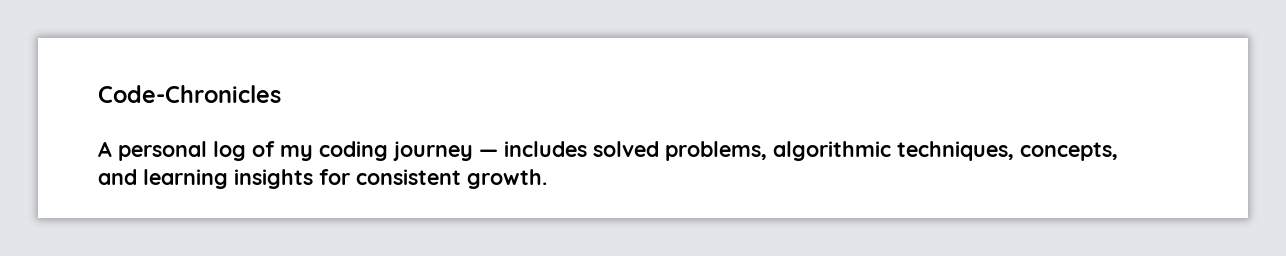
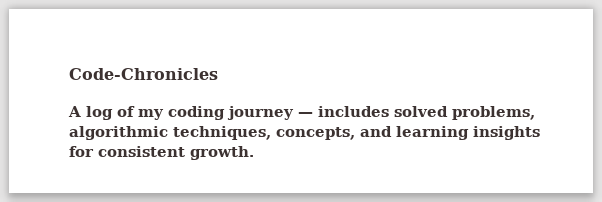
[118,141,207,161] personal -> (81, 111) none

